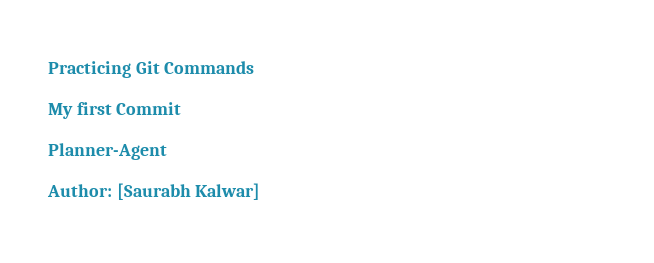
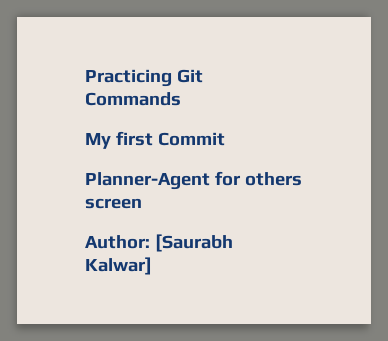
(167, 151) none -> [214,171,302,186] [85,198,142,209] for others screen

